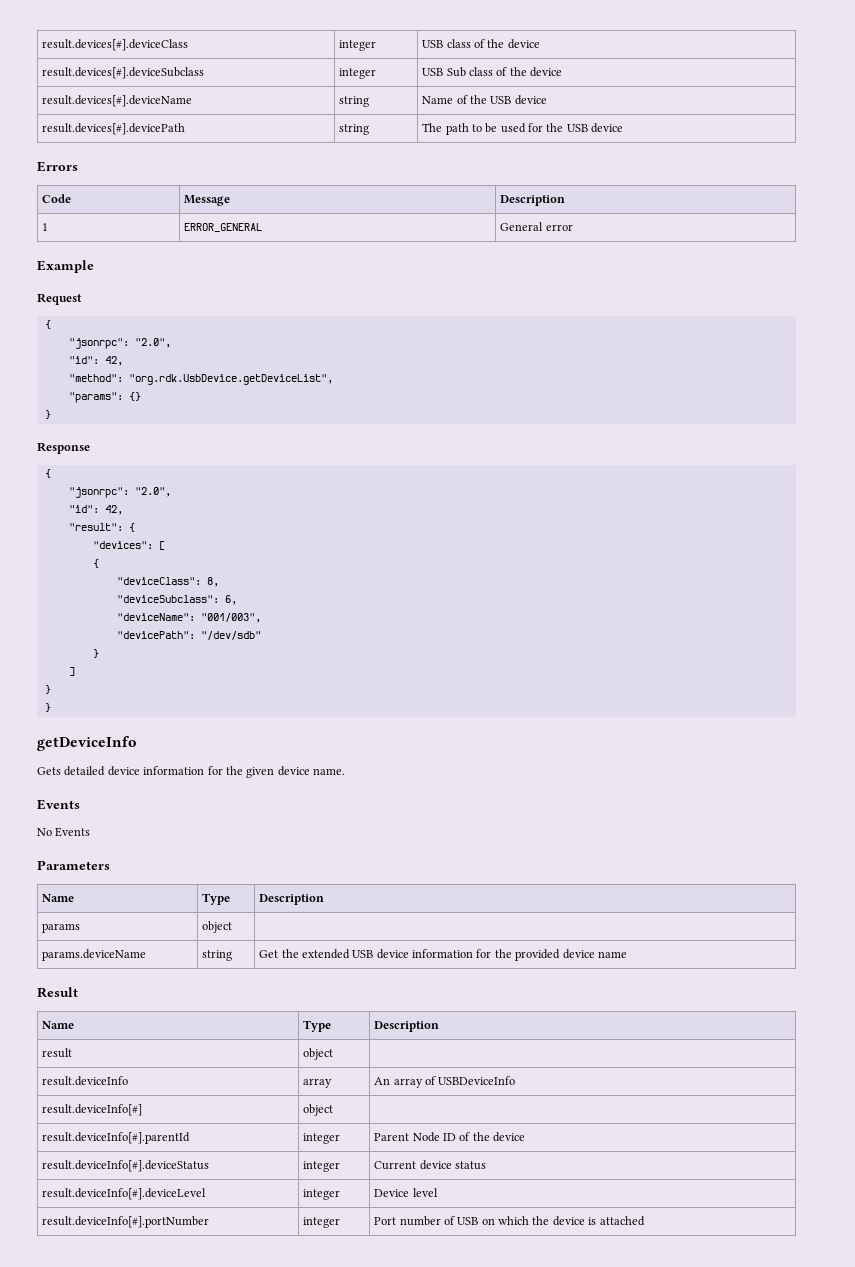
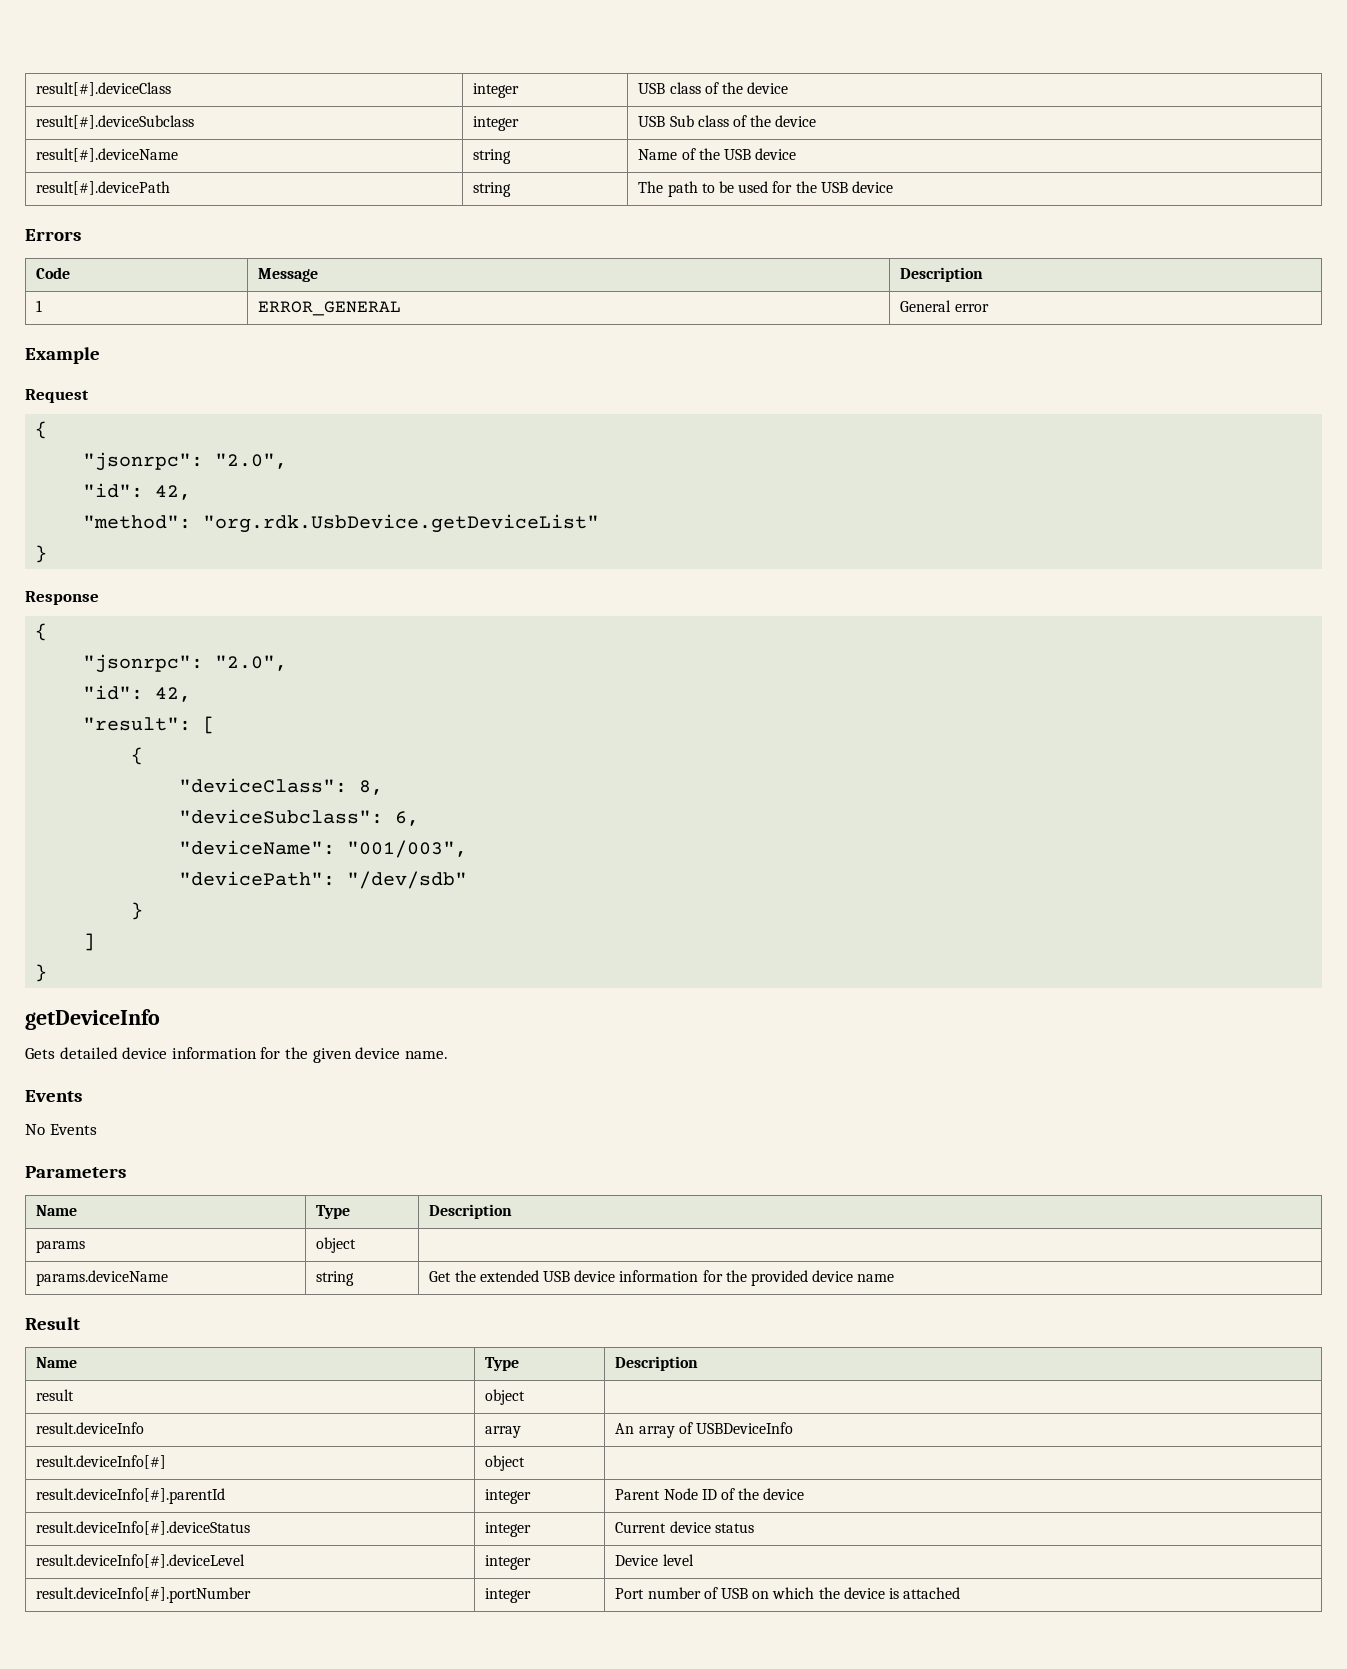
[42,39,189,51] result.devices[#].deviceClass -> [36,82,172,96] result[#].deviceClass
[42,67,205,79] result.devices[#].deviceSubclass -> [36,115,195,129] result[#].deviceSubclass
[42,95,193,107] result.devices[#].deviceName -> [36,148,179,162] result[#].deviceName
[42,123,186,135] result.devices[#].devicePath -> [36,181,171,195] result[#].devicePath
[128,374,333,385] [68,392,141,403] "org.rdk.UsbDevice.getDeviceList", // "params": {} -> [203,514,600,533] "org.rdk.UsbDevice.getDeviceList"
[128,523,135,532] [92,541,153,549] { // "devices": -> (192, 724) none
[44,703,51,712] // } -> (48, 973) none

